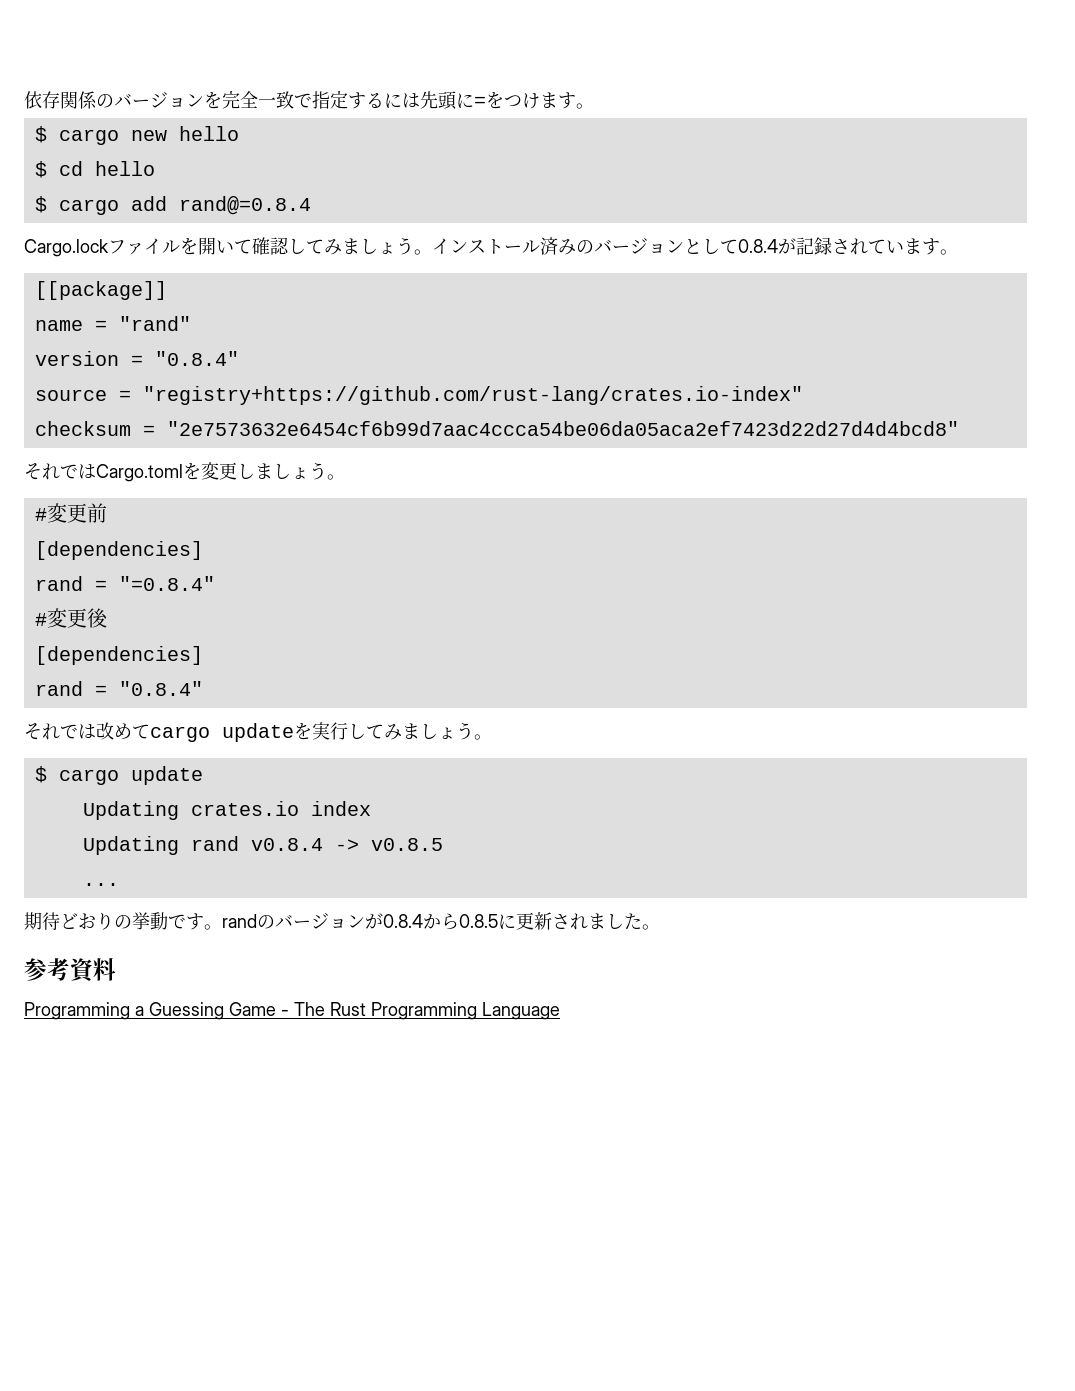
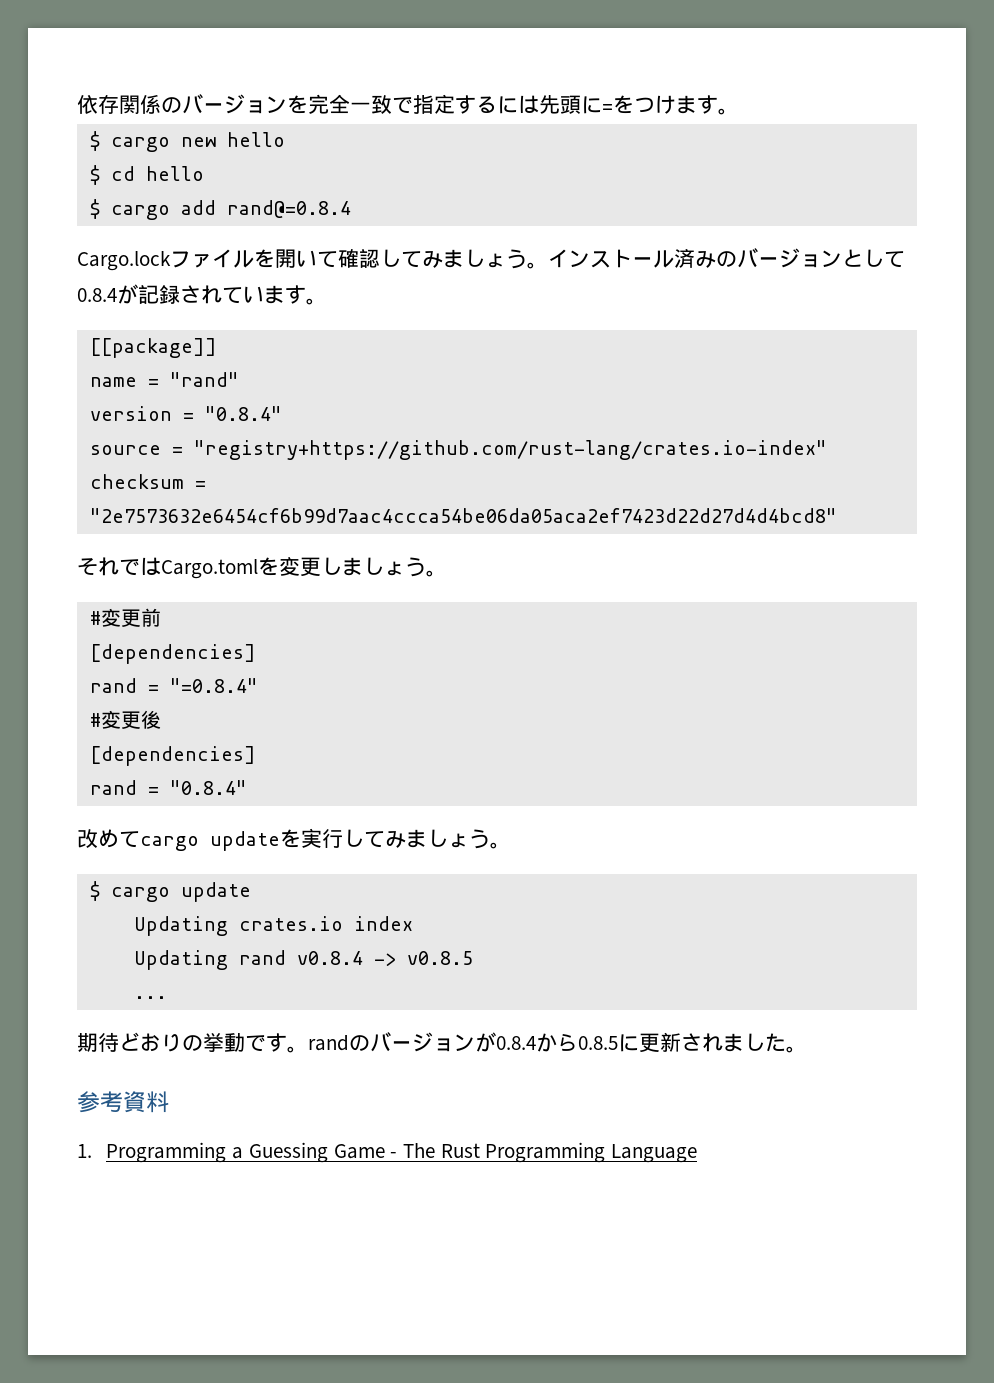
[24,723,96,740] それでは -> (247, 787) none
(116, 969) none -> [77,1144,92,1158] 1.

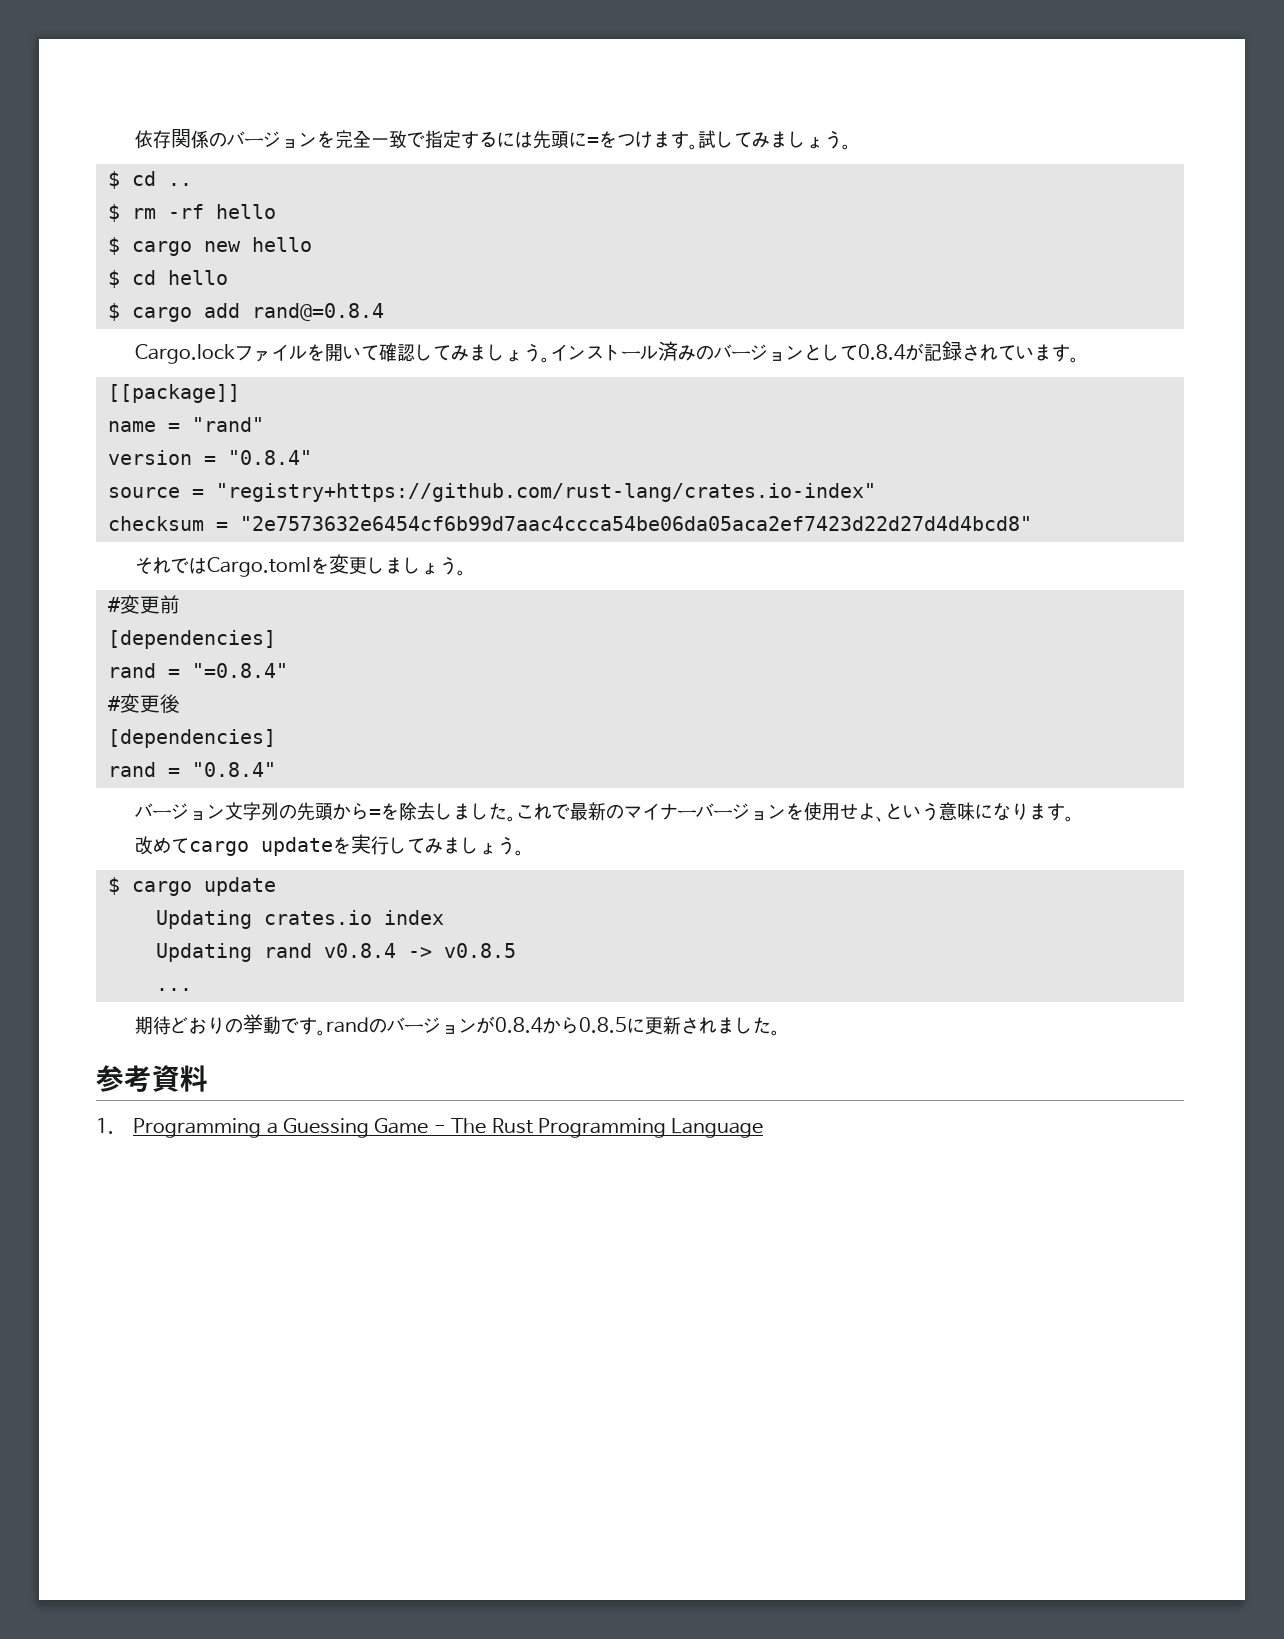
(739, 111) none -> [698,130,852,150] [108,171,192,189] [108,204,276,222] 試してみましょう。 // $ cd .. // $ rm -rf hello
(247, 787) none -> [135,802,1075,822] // バージョン文字列の先頭から=を除去しました。これで最新のマイナーバージョンを使用せよ、という意味になります。

